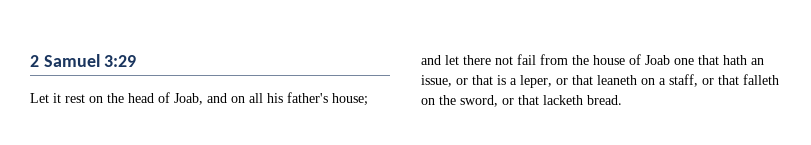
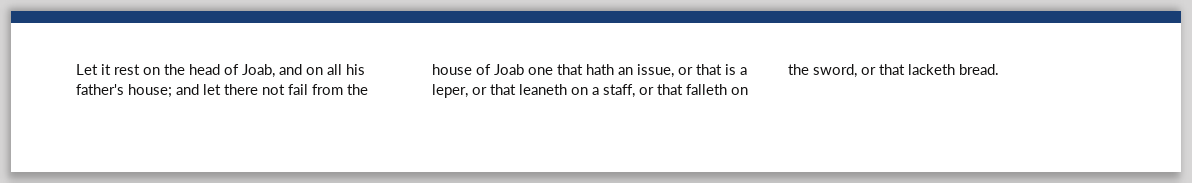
[30,54,137,67] 2 Samuel 3:29 // -> (76, 69) none

